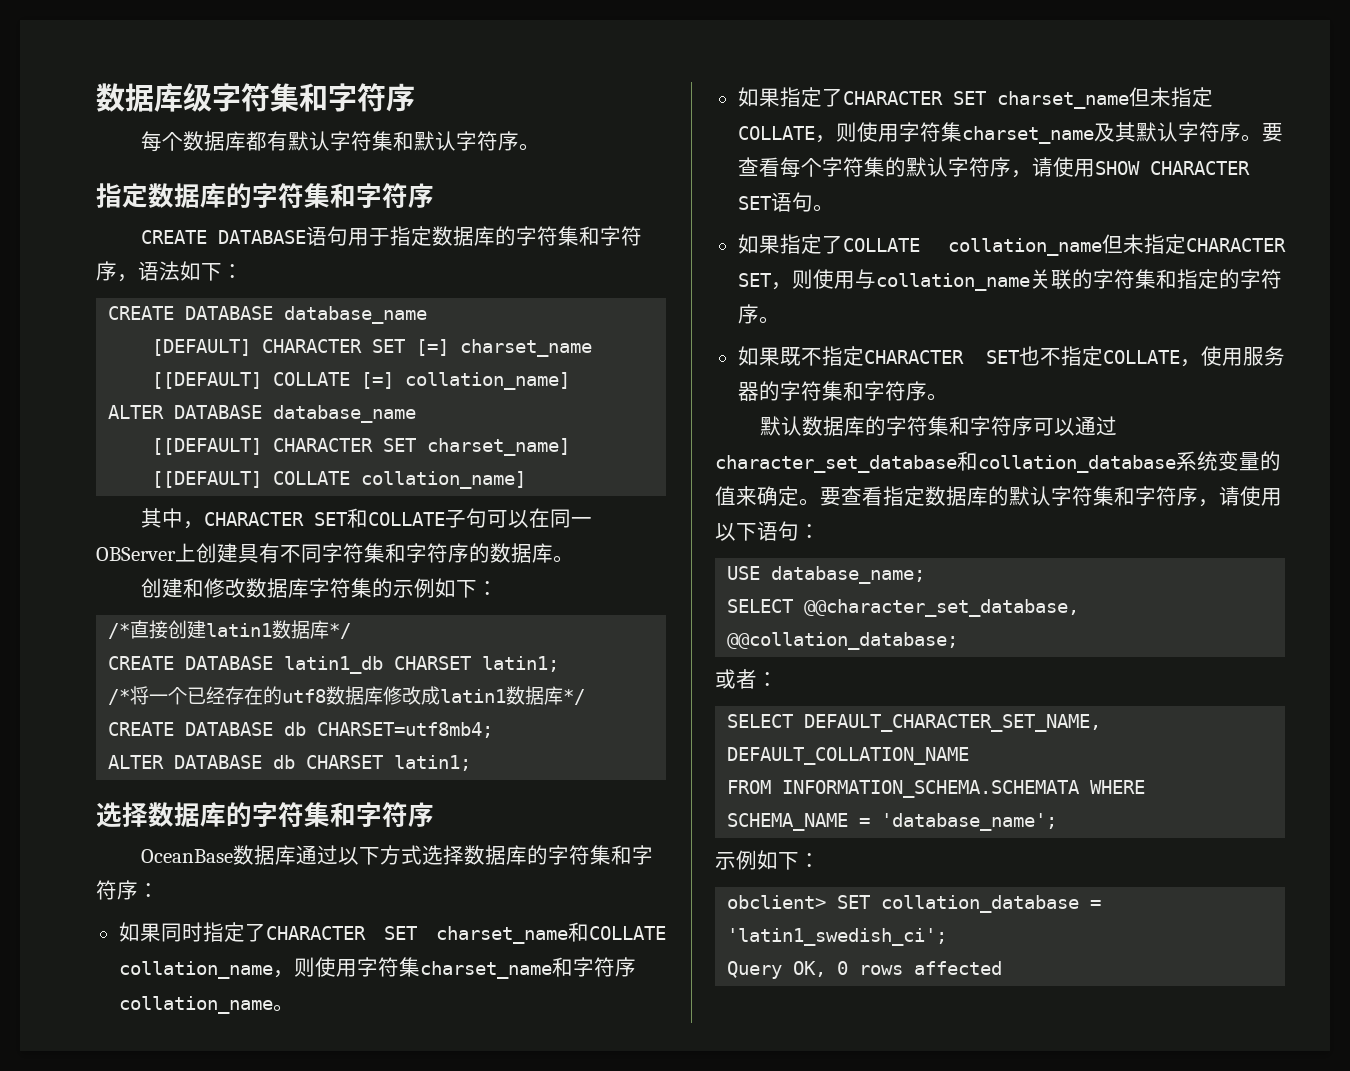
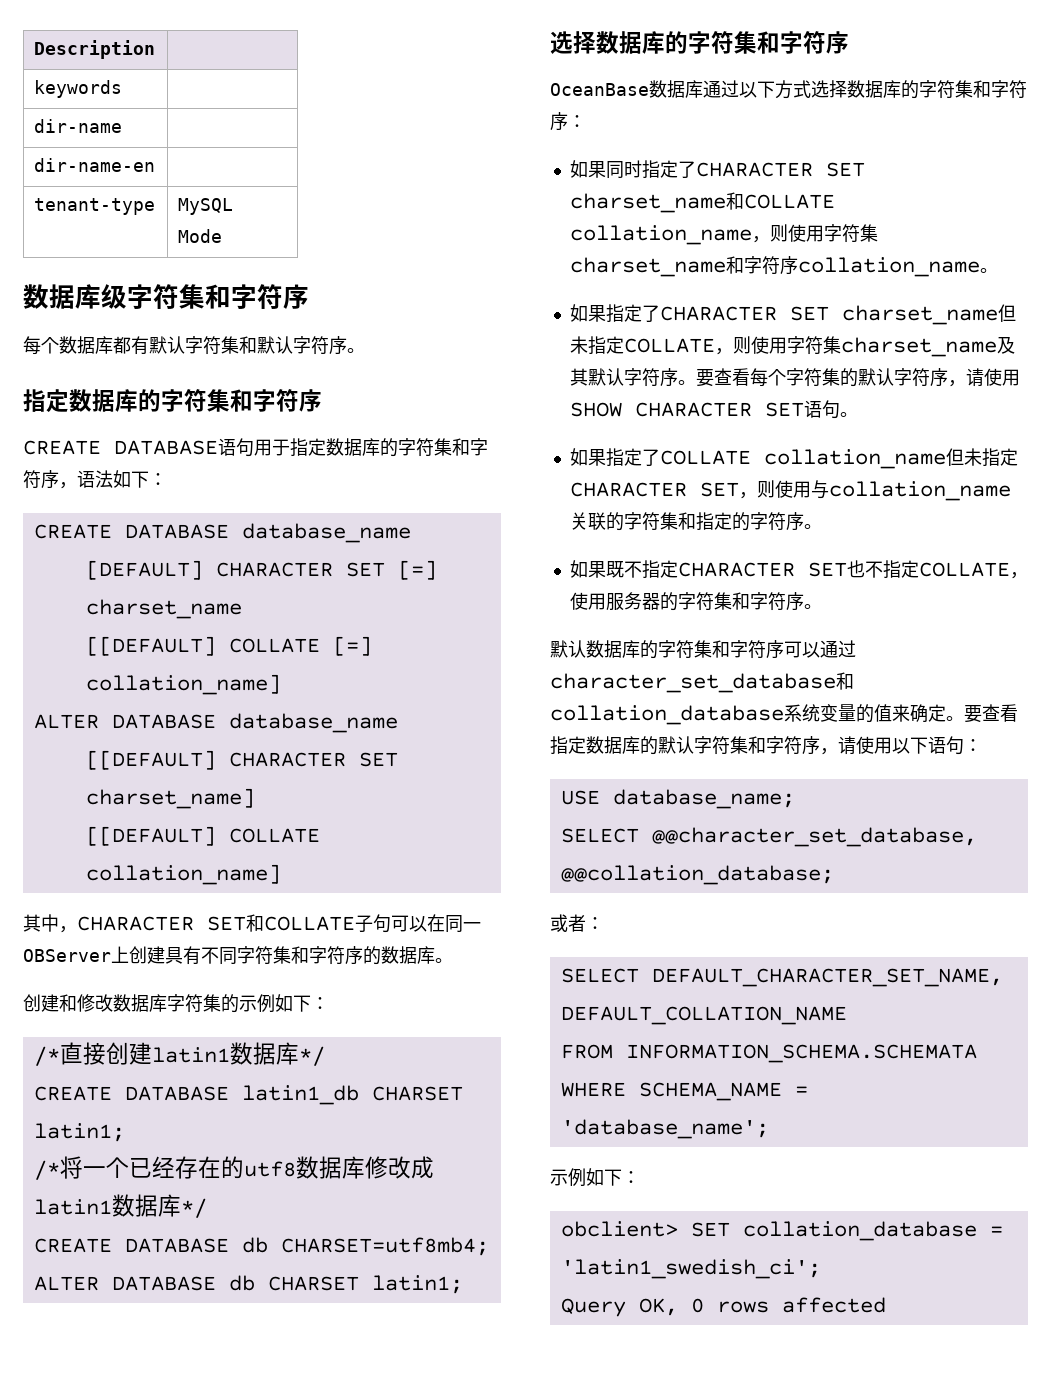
(96, 97) none -> [34,40,156,59] [34,80,123,98] [34,119,123,133] [34,158,156,172] [34,198,156,215] [178,198,234,215] [178,229,223,243] Description | // keywords | // dir-name | // dir-name-en | // tenant-type | MySQL Mode //

